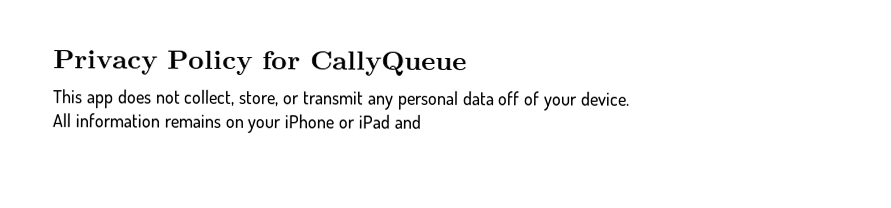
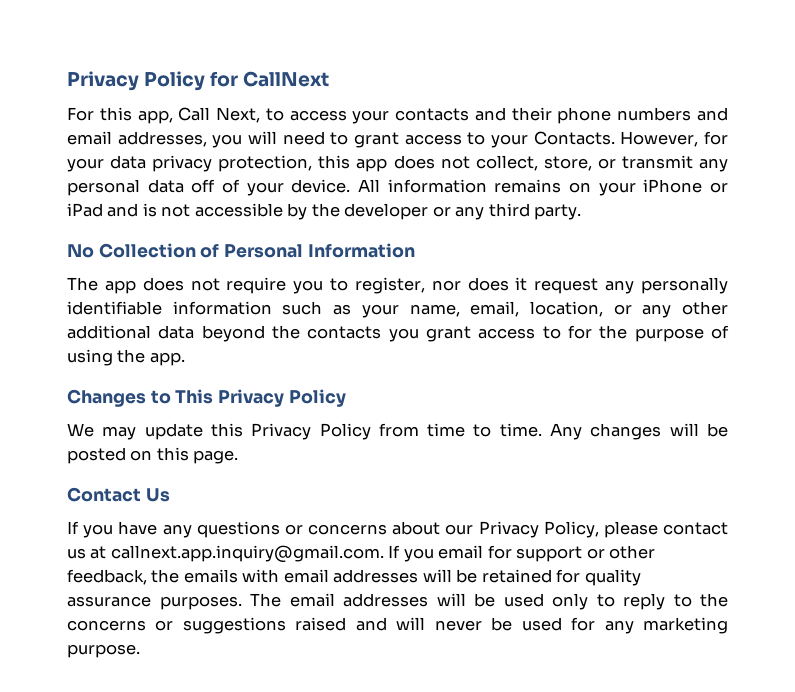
[310,51,467,77] [52,89,83,104] CallyQueue // This -> [243,71,330,87] [67,107,728,124] [67,131,728,148] [67,155,351,172] CallNext // For this app, Call Next, to access your contacts and their phone numbers and email addresses, you will need to grant access to your Contacts. However, for your data privacy protection, this
(631, 98) // -> (351, 186) none
(421, 121) none -> [142,203,582,220] [67,243,415,258] [67,277,728,294] [67,301,729,318] [67,325,730,342] [67,349,185,366] [67,389,346,407] [67,423,728,440] [67,447,239,464] [67,487,170,502] [67,521,728,538] [67,545,656,563] [67,569,641,586] [67,593,728,610] [67,617,728,634] [67,644,140,658] is not accessible by the developer or any third party. // No Collection of Personal Information // The app does not require you to register, nor does it request any personally identifiable information such as your name, email, location, or any other additional data beyond the contacts you grant access to for the purpose of using the app. // Changes to This Privacy Policy // We may update this Privacy Policy from time to time. Any changes will be posted on this page. // Contact Us // If you have any questions or concerns about our Privacy Policy, please contact us at callnext.app.inquiry@gmail.com. If you email for support or other feedback, the emails with email addresses will be retained for quality assurance purposes. The email addresses will be used only to reply to the concerns or suggestions raised and will never be used for any marketing purpose.

